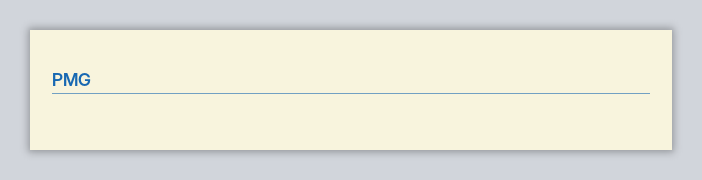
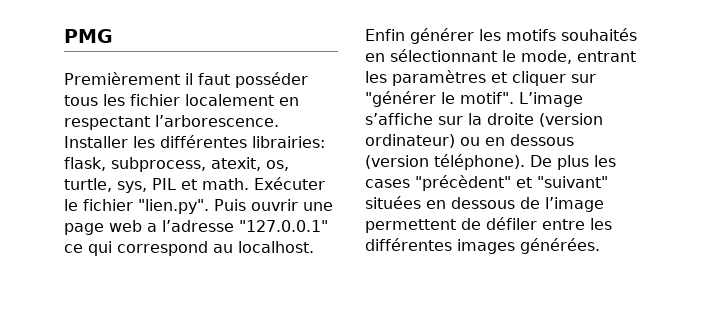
(91, 79) none -> [64,72,308,88] [64,94,299,106] [64,115,279,130] [64,135,325,148] [64,157,289,172] [64,177,325,193] [64,199,333,214] [64,220,328,235] [64,241,314,256] [365,28,637,44] [365,49,636,64] [365,70,596,86] [365,91,583,107] [365,113,603,127] [365,134,574,148] [365,154,616,170] [365,175,608,191] [365,196,604,212] [365,217,612,233] [365,238,600,254] // Premièrement il faut posséder tous les fichier localement en respectant l’arborescence. Installer les différentes librairies: flask, subprocess, atexit, os, turtle, sys, PIL et math. Exécuter le fichier "lien.py". Puis ouvrir une page web a l’adresse "127.0.0.1" ce qui correspond au localhost. Enfin générer les motifs souhaités en sélectionnant le mode, entrant les paramètres et cliquer sur "générer le motif". L’image s’affiche sur la droite (version ordinateur) ou en dessous (version téléphone). De plus les cases "précèdent" et "suivant" situées en dessous de l’image permettent de défiler entre les différentes images générées.

